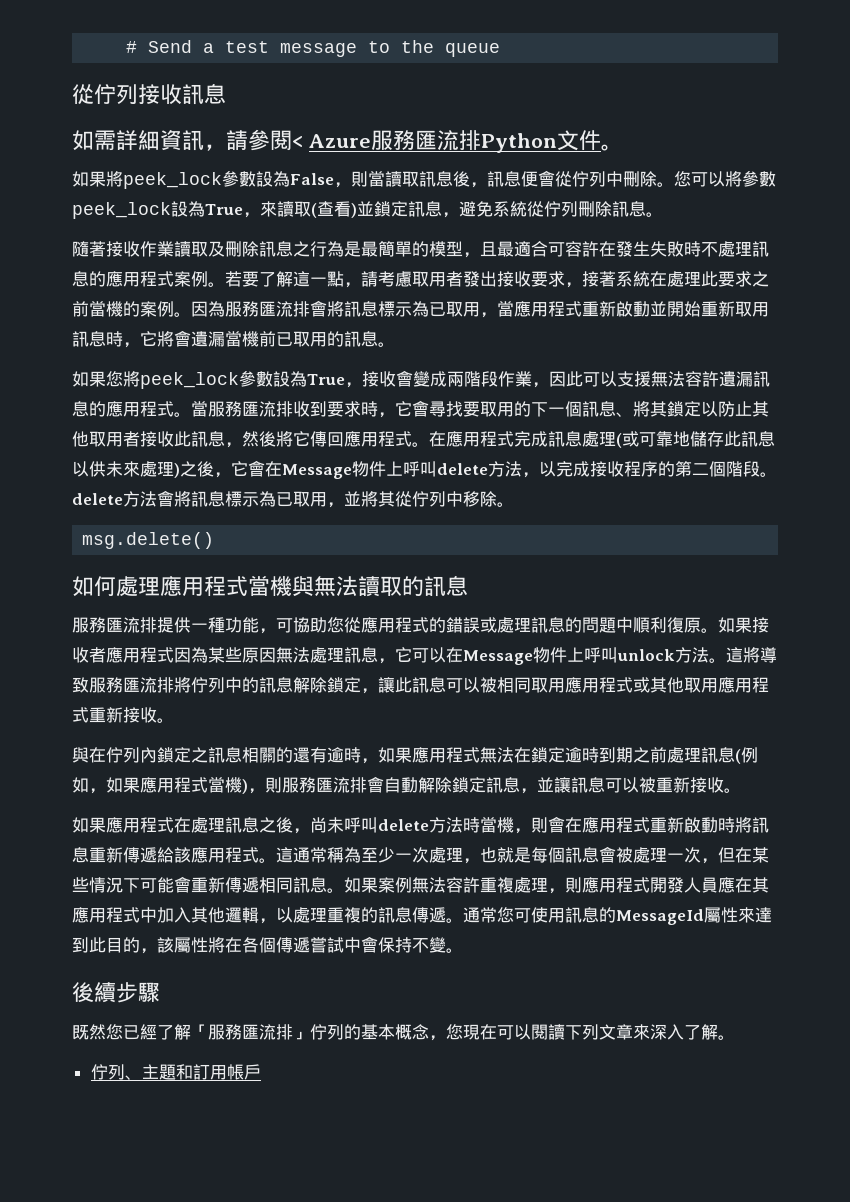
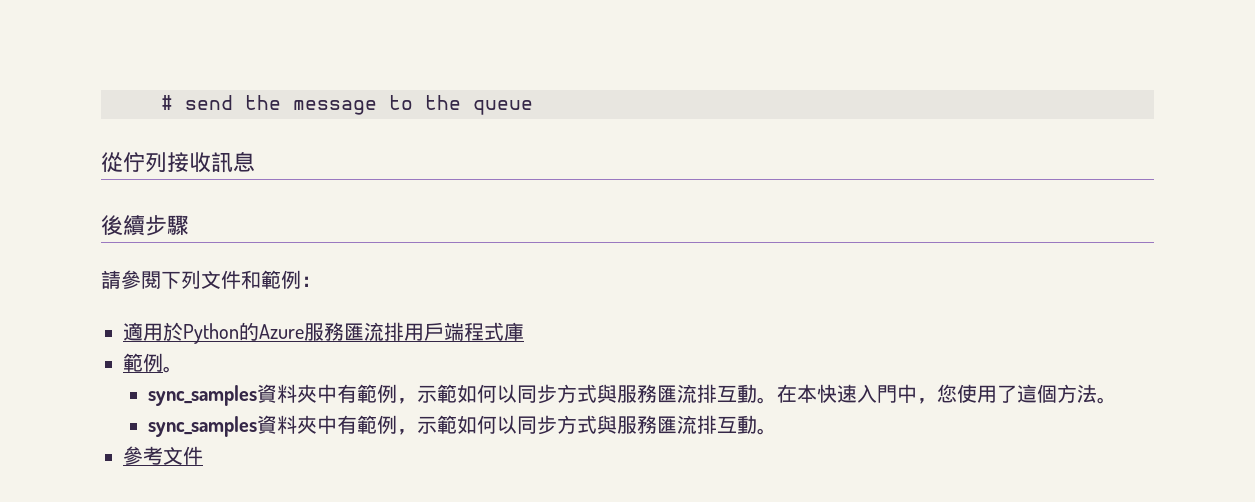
[148,40,270,53] Send a test -> [185,95,281,110] send the
[72,129,623,153] [72,170,776,189] [72,201,663,219] [72,241,769,258] [72,270,769,288] [72,300,769,318] [72,330,395,348] [72,370,770,389] [72,400,769,418] [72,431,775,448] [72,460,777,479] [72,490,514,508] [82,532,215,549] [72,575,468,597] [72,617,769,634] [72,646,777,665] [72,677,769,694] [72,707,174,723] [72,747,758,764] [72,776,741,794] [72,816,769,834] [72,846,769,864] [72,876,769,894] [72,907,772,925] [72,936,463,954] [72,982,160,1003] [72,1024,735,1041] [90,1064,261,1080] 如需詳細資訊，請參閱< Azure服務匯流排Python文件。 // 如果將peek_lock參數設為False，則當讀取訊息後，訊息便會從佇列中刪除。您可以將參數peek_lock設為True，來讀取(查看)並鎖定訊息，避免系統從佇列刪除訊息。 // 隨著接收作業讀取及刪除訊息之行為是最簡單的模型，且最適合可容許在發生失敗時不處理訊息的應用程式案例。若要了解這一點，請考慮取用者發出接收要求，接著系統在處理此要求之前當機的案例。因為服務匯流排會將訊息標示為已取用，當應用程式重新啟動並開始重新取用訊息時，它將會遺漏當機前已取用的訊息。 // 如果您將peek_lock參數設為True，接收會變成兩階段作業，因此可以支援無法容許遺漏訊息的應用程式。當服務匯流排收到要求時，它會尋找要取用的下一個訊息、將其鎖定以防止其他取用者接收此訊息，然後將它傳回應用程式。在應用程式完成訊息處理(或可靠地儲存此訊息以供未來處理)之後，它會在Message物件上呼叫delete方法，以完成接收程序的第二個階段。delete方法會將訊息標示為已取用，並將其從佇列中移除。 // msg.delete() // 如何處理應用程式當機與無法讀取的訊息 // 服務匯流排提供一種功能，可協助您從應用程式的錯誤或處理訊息的問題中順利復原。如果接收者應用程式因為某些原因無法處理訊息，它可以在Message物件上呼叫unlock方法。這將導致服務匯流排將佇列中的訊息解除鎖定，讓此訊息可以被相同取用應用程式或其他取用應用程式重新接收。 // 與在佇列內鎖定之訊息相關的還有逾時，如果應用程式無法在鎖定逾時到期之前處理訊息(例如，如果應用程式當機)，則服務匯流排會自動解除鎖定訊息，並讓訊息可以被重新接收。 // 如果應用程式在處理訊息之後，尚未呼叫delete方法時當機，則會在應用程式重新啟動時將訊息重新傳遞給該應用程式。這通常稱為至少一次處理，也就是每個訊息會被處理一次，但在某些情況下可能會重新傳遞相同訊息。如果案例無法容許重複處理，則應用程式開發人員應在其應用程式中加入其他邏輯，以處理重複的訊息傳遞。通常您可使用訊息的MessageId屬性來達到此目的，該屬性將在各個傳遞嘗試中會保持不變。 // 後續步驟 // 既然您已經了解「服務匯流排」佇列的基本概念，您現在可以閱讀下列文章來深入了解。 // 佇列、主題和訂用帳戶 -> [101,215,189,236] [101,270,321,289] [123,322,524,344] [123,353,183,373] [148,384,1118,406] [148,415,778,437] [123,446,203,465] 後續步驟 // 請參閱下列文件和範例： // 適用於Python的Azure服務匯流排用戶端程式庫 // 範例。 // sync_samples資料夾中有範例，示範如何以同步方式與服務匯流排互動。在本快速入門中，您使用了這個方法。 // sync_samples資料夾中有範例，示範如何以同步方式與服務匯流排互動。 // 參考文件

